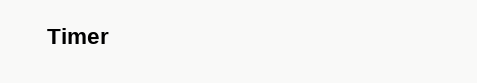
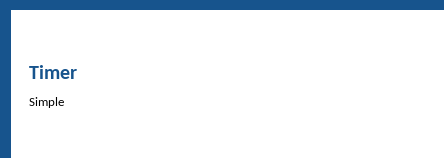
(109, 36) none -> [29,97,64,108] // Simple

